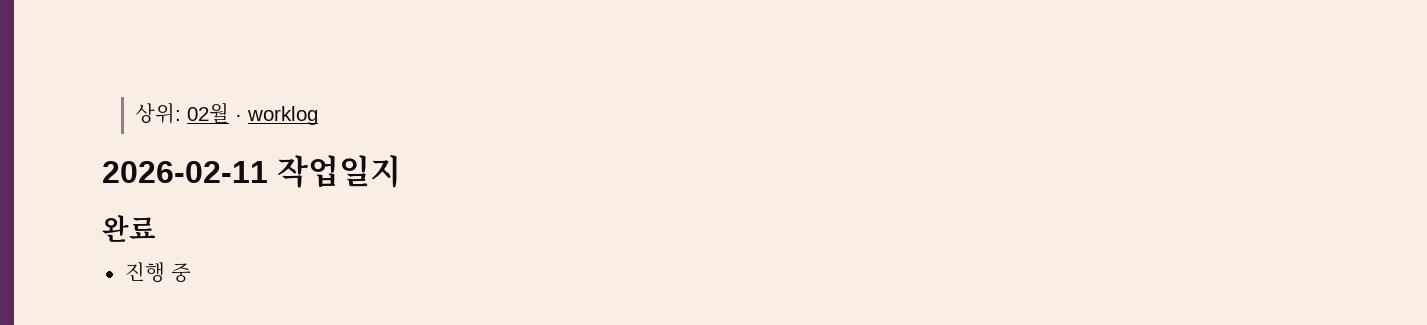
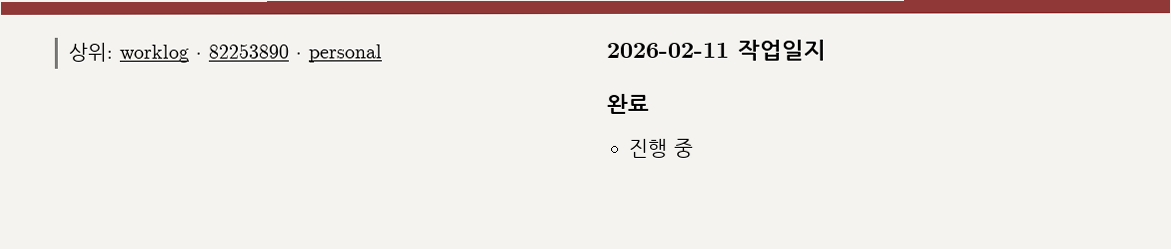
[187,102,319,125] 02월 · worklog -> [119,43,383,63] worklog · 82253890 · personal

